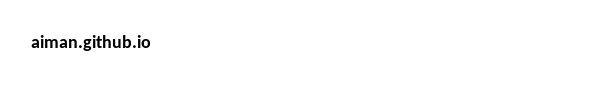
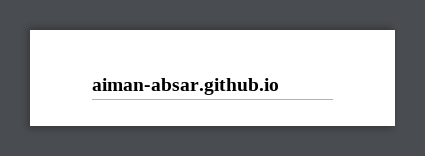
[31,35,151,51] aiman.github.io -> [92,78,279,95] aiman-absar.github.io

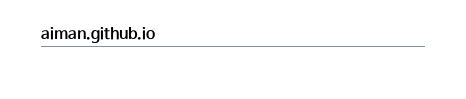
[92,78,279,95] aiman-absar.github.io -> [41,27,155,43] aiman.github.io

